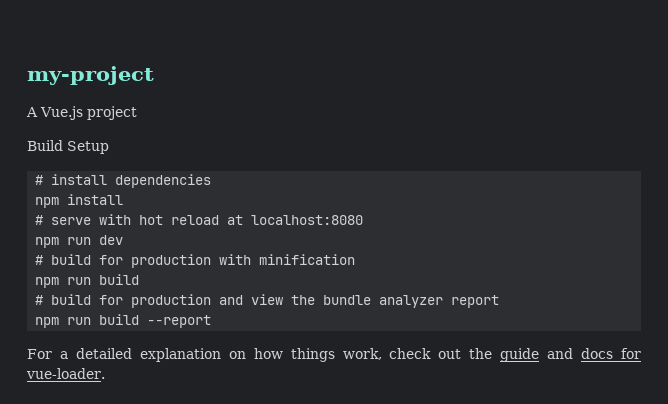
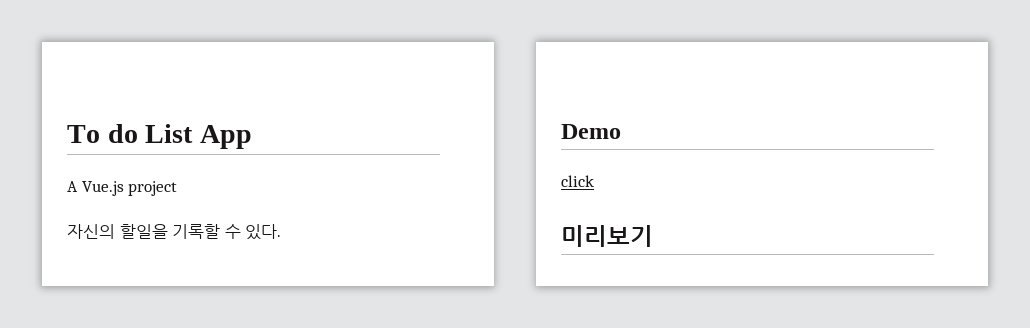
[27,66,154,85] my-project -> [67,124,252,149] To do List App
[27,140,109,154] [35,174,212,188] [35,194,124,208] [35,214,364,225] [35,235,124,248] [35,254,356,268] [35,274,140,288] [35,294,500,308] [35,314,212,328] [27,348,642,362] [26,368,105,379] Build Setup // # install dependencies // npm install // # serve with hot reload at localhost:8080 // npm run dev // # build for production with minification // npm run build // # build for production and view the bundle analyzer report // npm run build --report // For a detailed explanation on how things work, check out the guide and docs for vue-loader. -> [67,224,282,240] [561,124,621,139] [561,175,594,187] [561,225,653,247] 자신의 할일을 기록할 수 있다. // Demo // click // 미리보기

